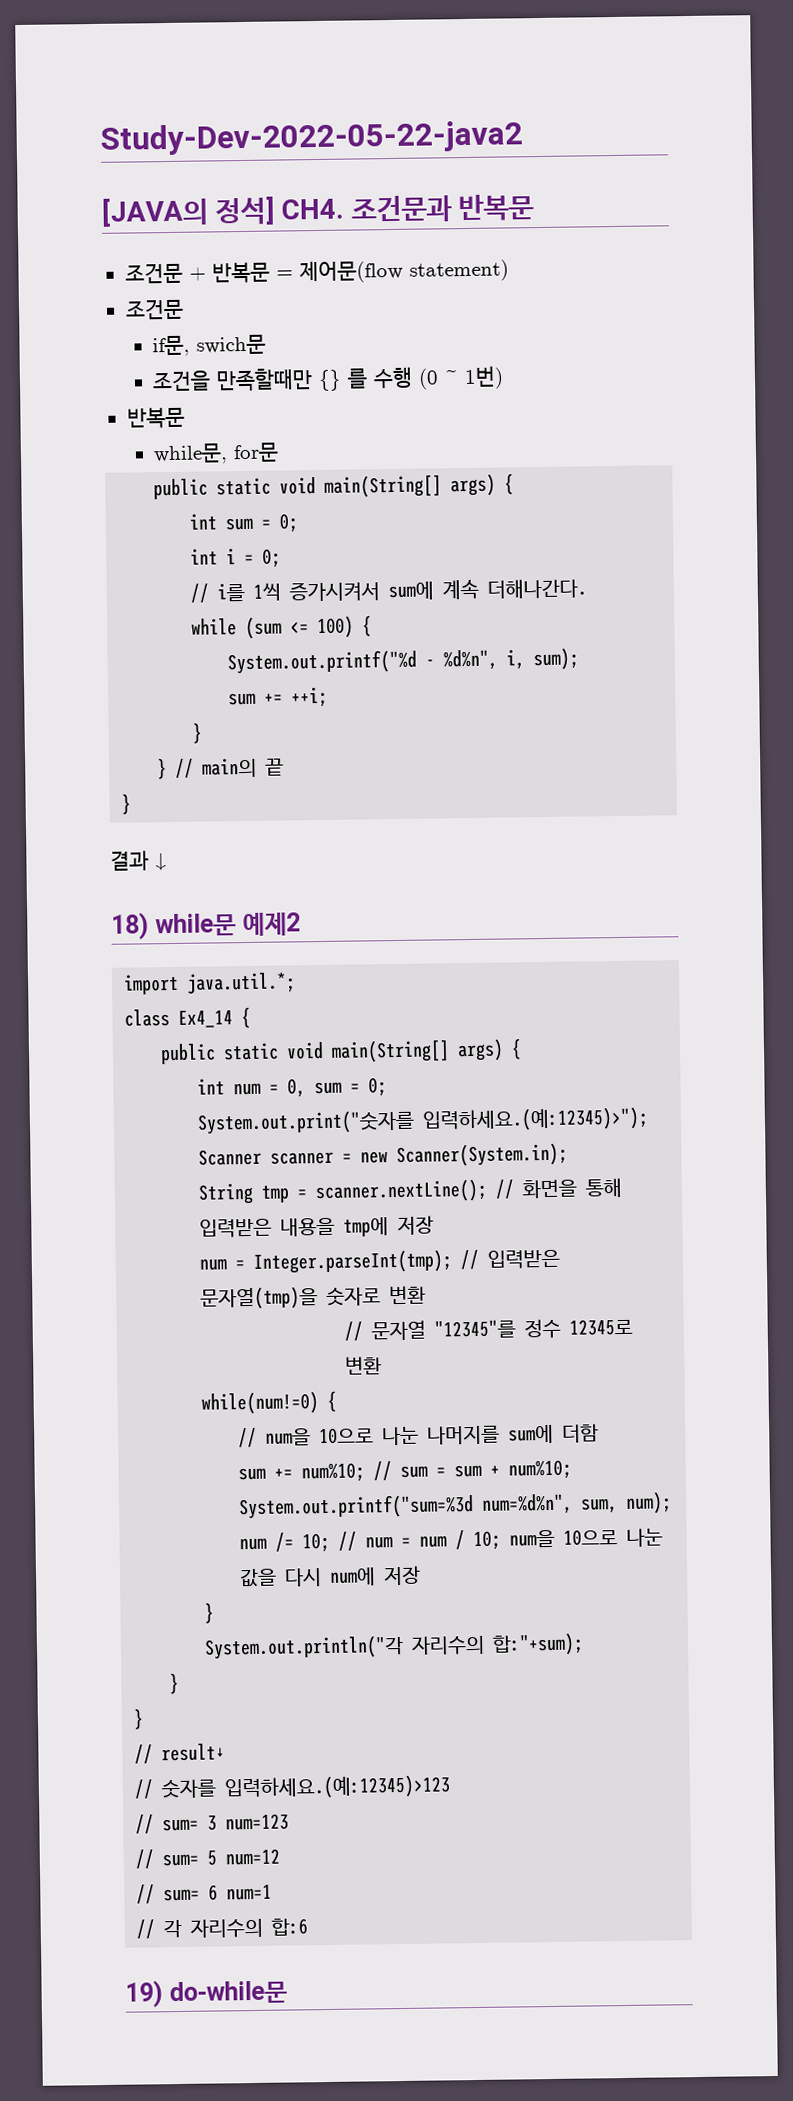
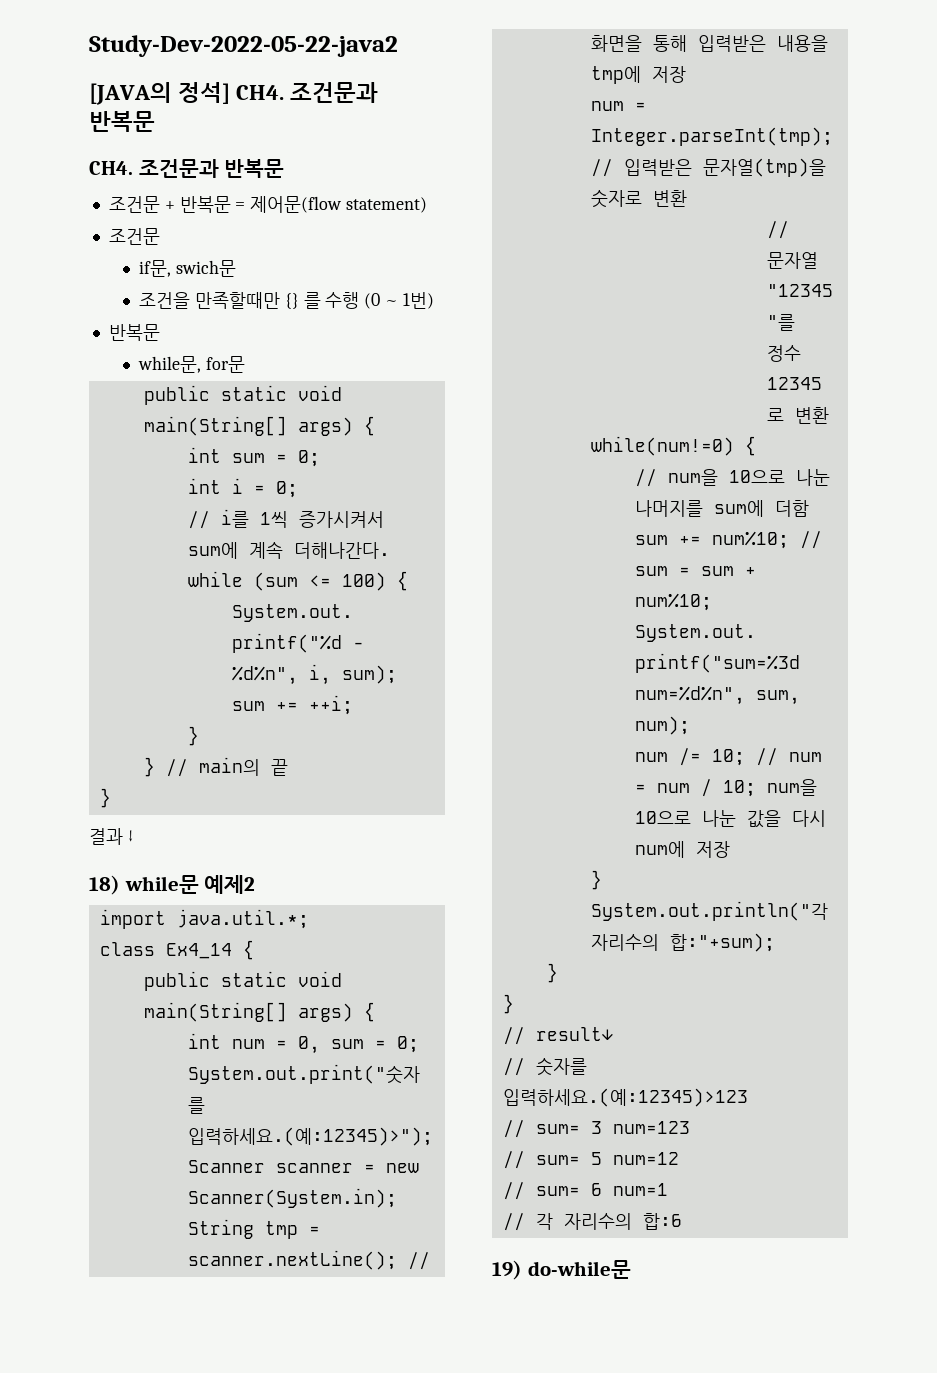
(535, 208) none -> [89,159,285,178] // CH4. 조건문과 반복문

